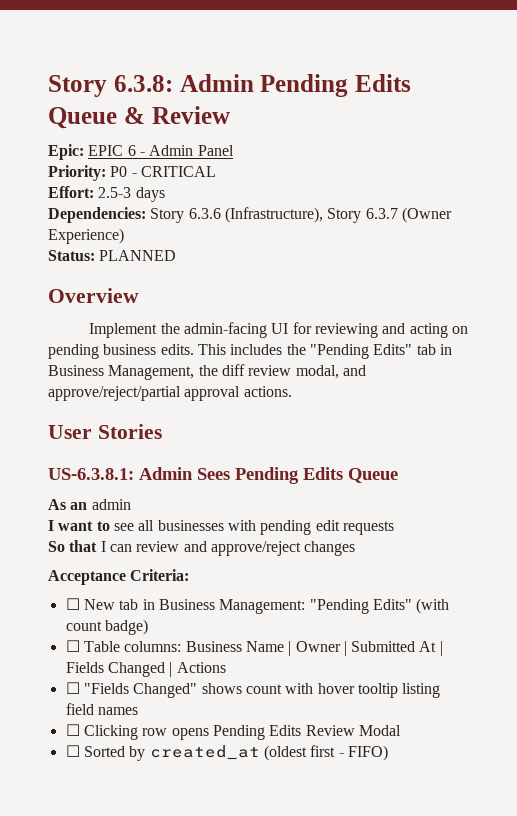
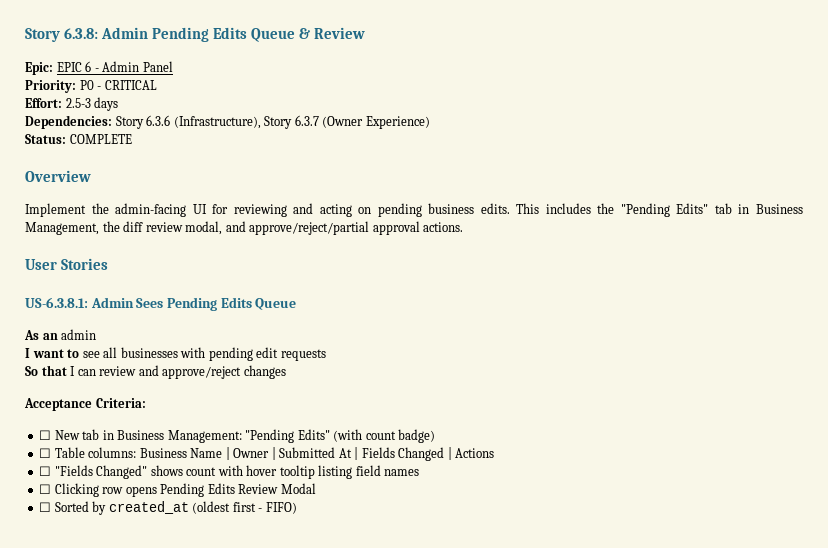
[99,250,177,261] PLANNED -> [69,134,132,144] COMPLETE

